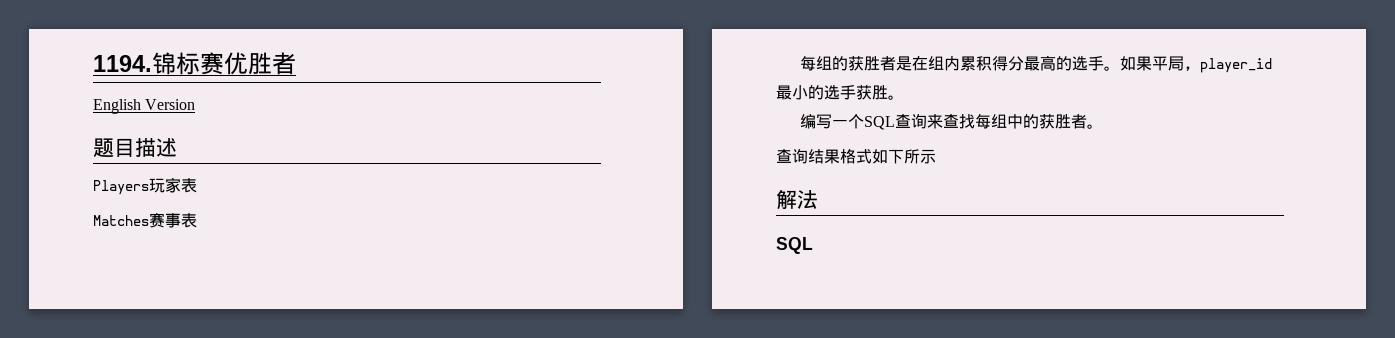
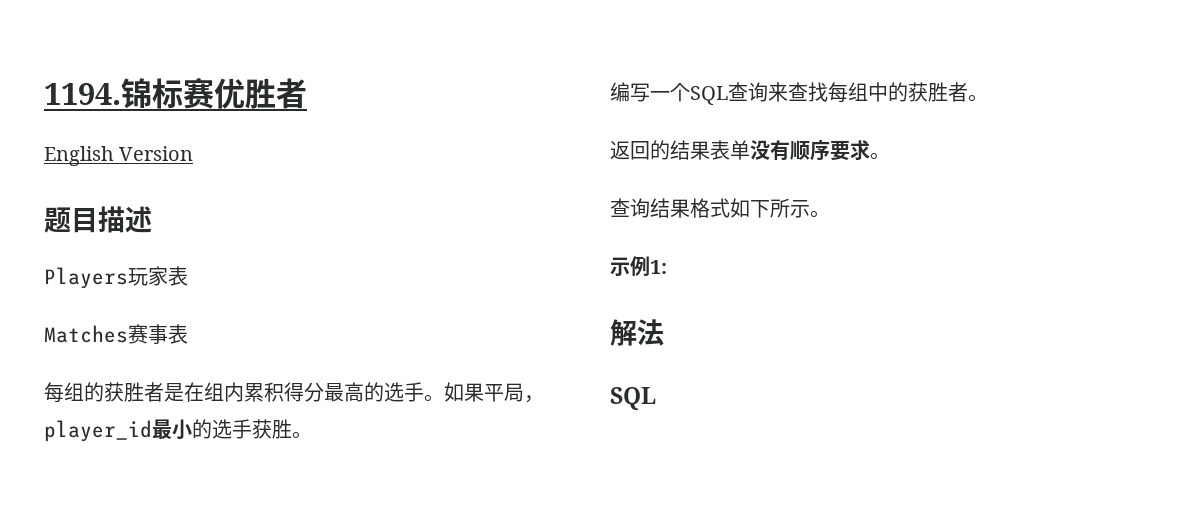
(1104, 126) none -> [610,140,890,161] // 返回的结果表单没有顺序要求。
(936, 156) none -> [810,210,830,218] [610,256,667,276] 。 // 示例1:

